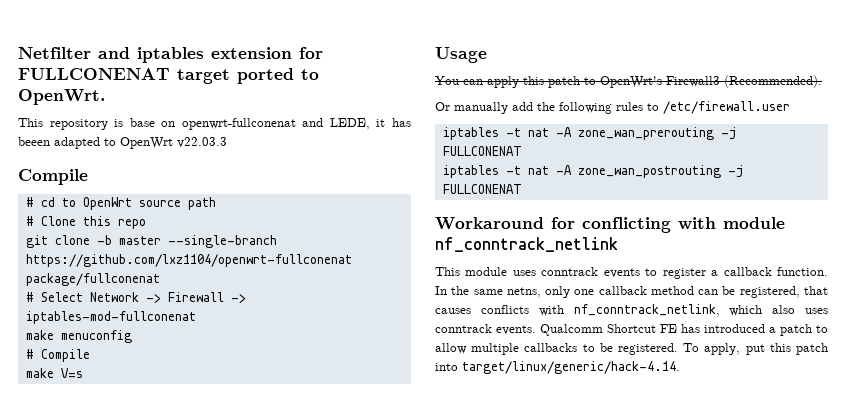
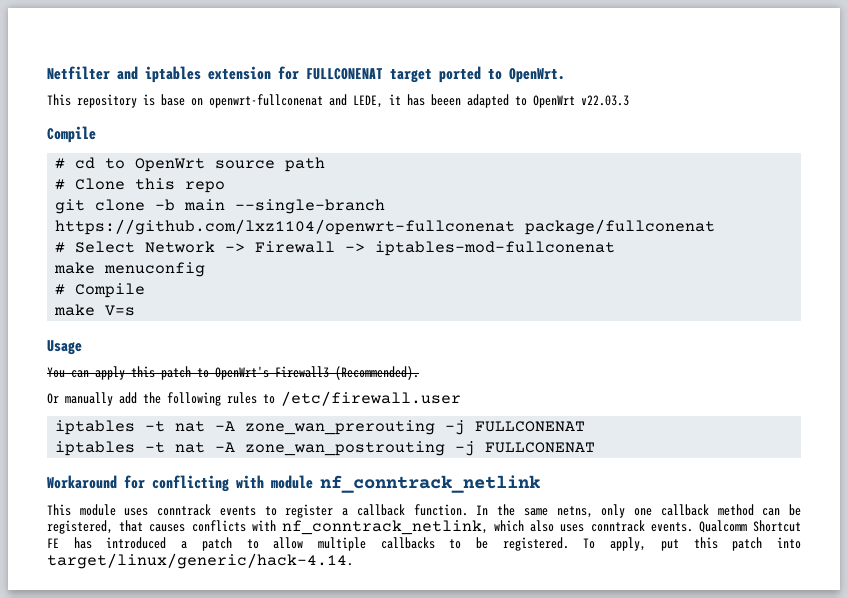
[118,236,161,245] master -> [184,199,226,211] main

